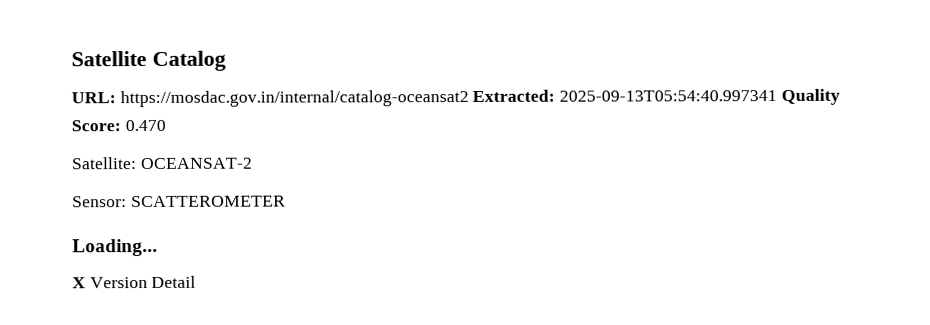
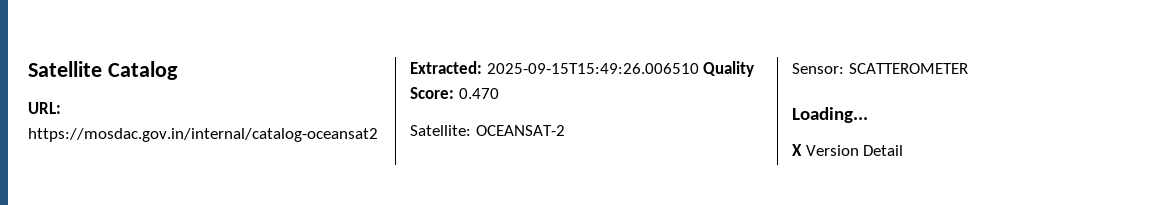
[559,90,778,102] 2025-09-13T05:54:40.997341 -> [486,63,699,74] 2025-09-15T15:49:26.006510

